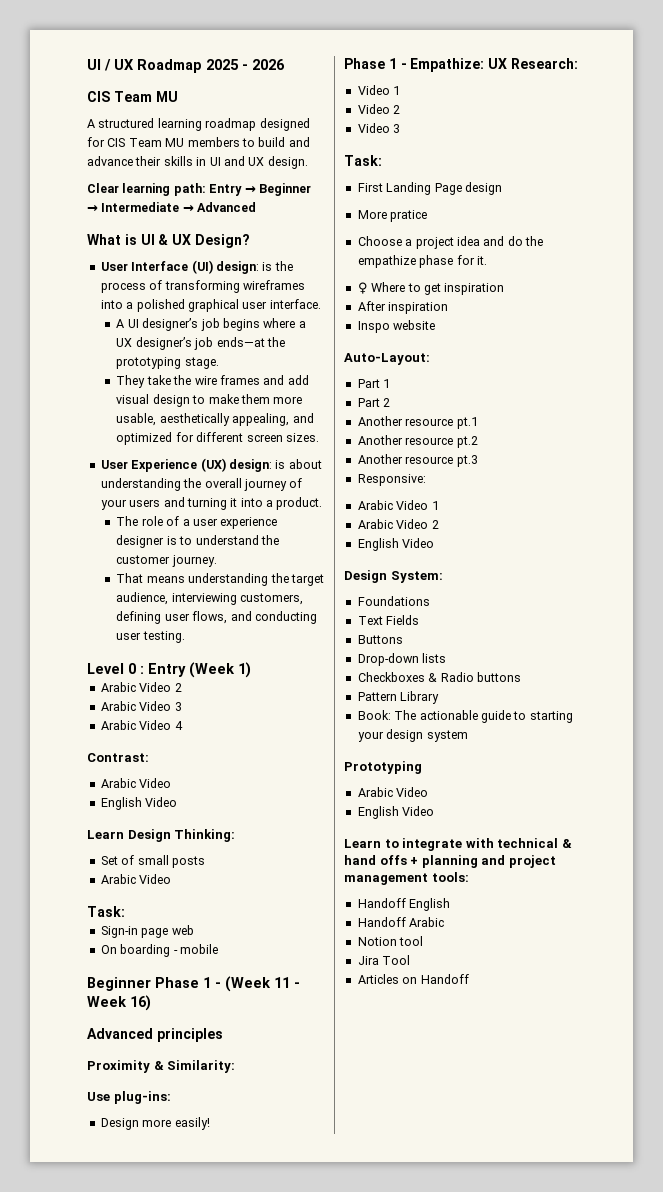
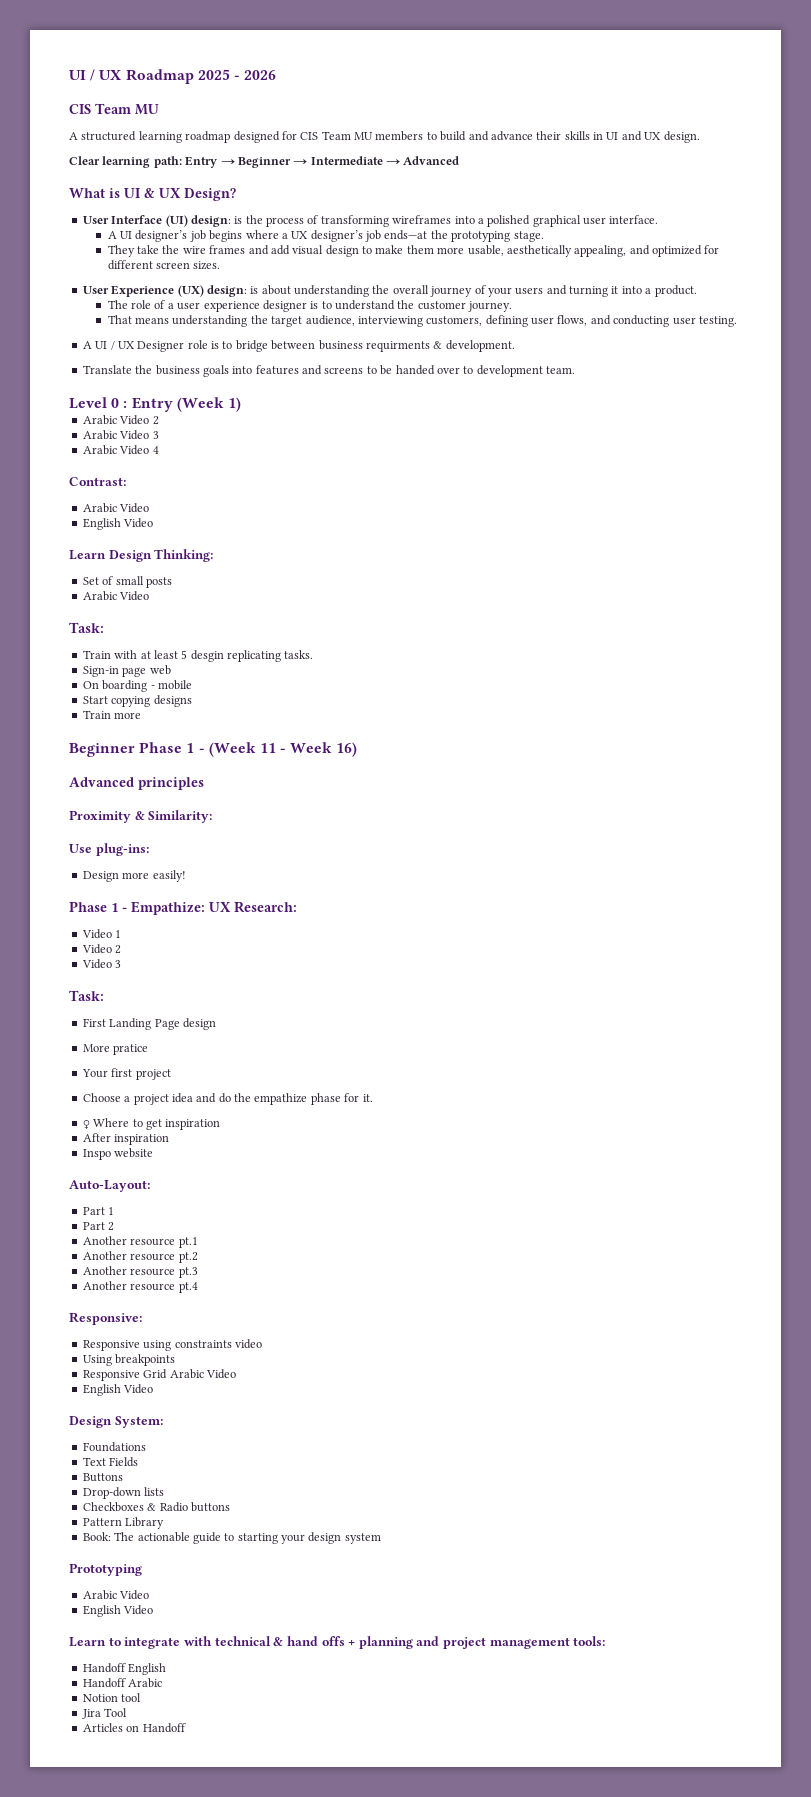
(185, 637) none -> [82,340,515,352] [82,365,575,377] // A UI / UX Designer role is to bridge between business requirments & development. // Translate the business goals into features and screens to be handed over to development team.
(125, 911) none -> [82,650,314,662] // Train with at least 5 desgin replicating tasks.
(218, 949) none -> [82,695,192,707] [82,710,142,719] // Start copying designs // Train more
(428, 216) none -> [81,1068,171,1080] // Your first project
[357,474,426,486] [357,500,439,510] [357,519,439,529] Responsive: // Arabic Video 1 // Arabic Video 2 -> [82,1281,198,1293] [69,1312,142,1325] [82,1339,262,1351] [82,1354,176,1366] [82,1369,236,1381] Another resource pt.4 // Responsive: // Responsive using constraints video // Using breakpoints // Responsive Grid Arabic Video

